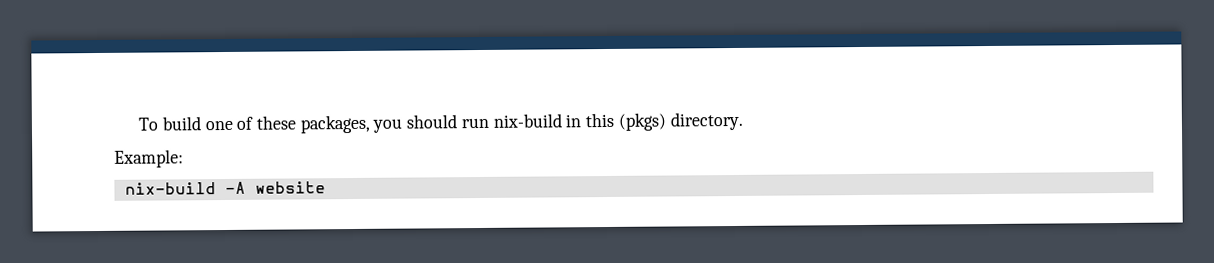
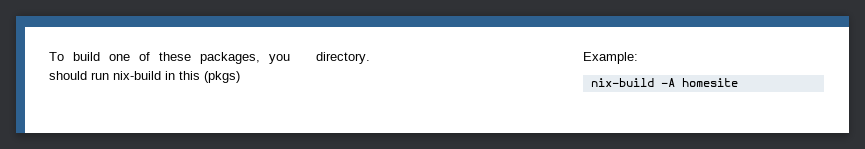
[254,181,326,194] website -> [681,78,738,87] homesite

